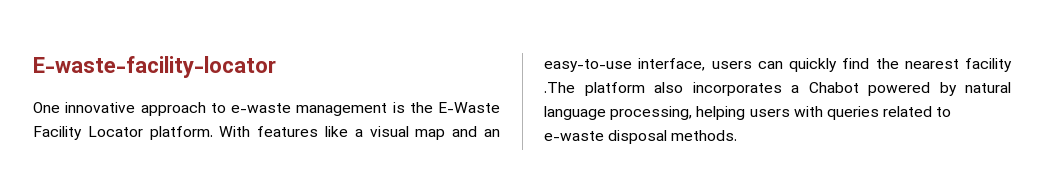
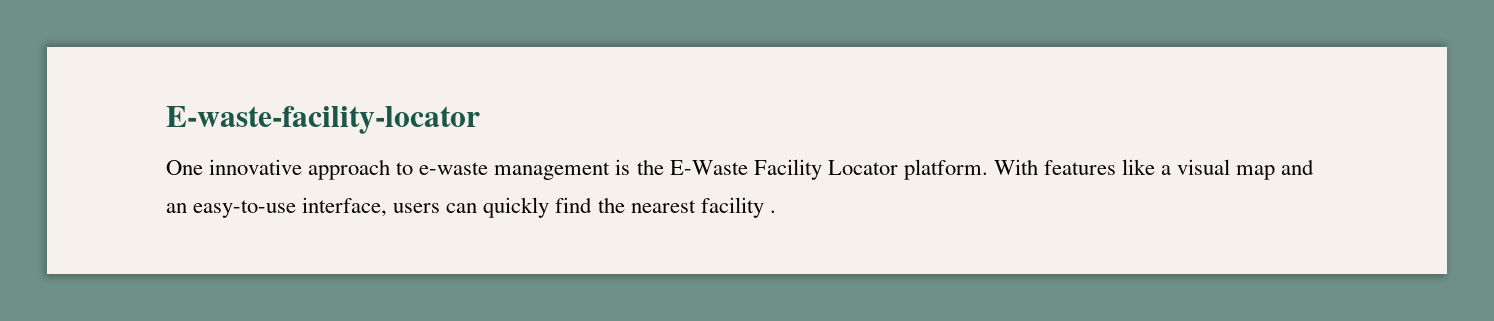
[544,82,1011,96] [544,106,952,120] [544,130,738,144] .The platform also incorporates a Chabot powered by natural language processing, helping users with queries related to e-waste disposal methods. -> [769,210,776,213] .

